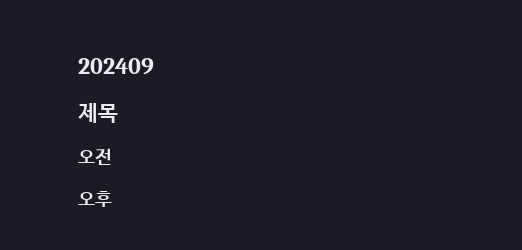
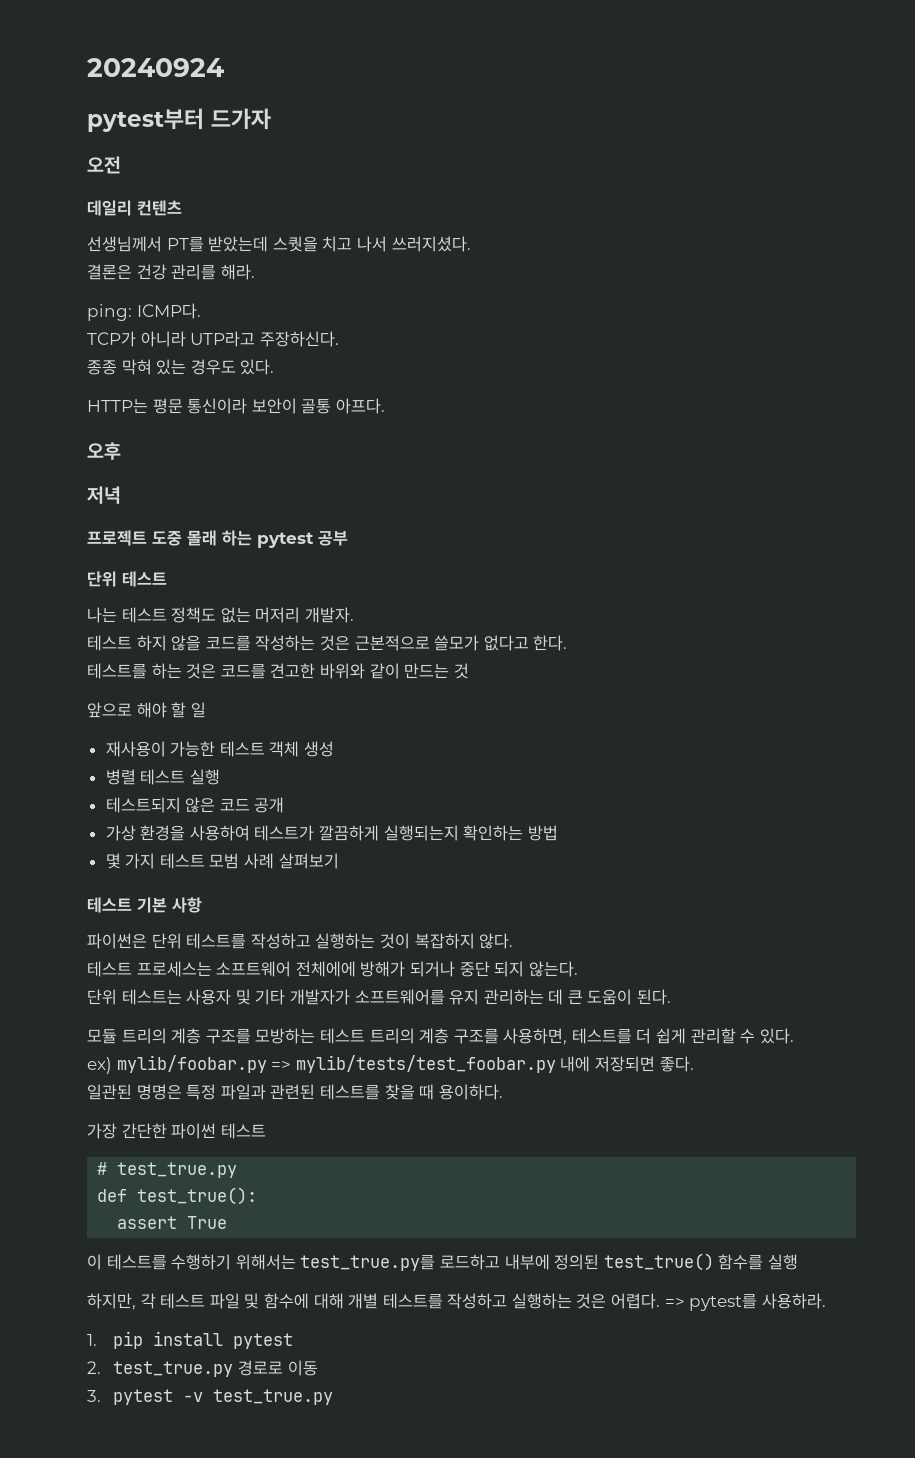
[78,58,154,75] [78,103,118,123] [78,148,112,165] [78,191,112,207] 202409 // 제목 // 오전 // 오후 -> [87,58,225,77] [87,108,271,132] [87,156,121,174] [87,200,182,216] [87,236,471,252] [87,264,255,280] [87,303,201,321] [87,331,339,347] [87,359,275,375] [87,398,385,414] [87,442,121,460] [87,486,121,504] [87,530,348,548] [87,571,167,587] [87,607,354,623] [87,635,568,651] [87,663,469,679] [87,702,206,718] [105,741,335,757] [105,769,220,785] [105,797,285,813] [105,825,558,841] [105,853,339,869] [87,897,202,913] [87,933,514,949] [87,961,578,977] [87,989,672,1005] [87,1028,794,1045] [87,1055,694,1074] [87,1084,503,1100] [87,1123,266,1139] [97,1162,238,1178] [97,1187,258,1205] [117,1216,228,1229] [87,1253,798,1271] [87,1293,826,1311] [87,1331,294,1349] [87,1360,318,1377] [87,1389,334,1405] 20240924 // pytest부터 드가자 // 오전 // 데일리 컨텐츠 // 선생님께서 PT를 받았는데 스퀏을 치고 나서 쓰러지셨다. // 결론은 건강 관리를 해라. // ping: ICMP다. // TCP가 아니라 UTP라고 주장하신다. // 종종 막혀 있는 경우도 있다. // HTTP는 평문 통신이라 보안이 골통 아프다. // 오후 // 저녁 // 프로젝트 도중 몰래 하는 pytest 공부 // 단위 테스트 // 나는 테스트 정책도 없는 머저리 개발자. // 테스트 하지 않을 코드를 작성하는 것은 근본적으로 쓸모가 없다고 한다. // 테스트를 하는 것은 코드를 견고한 바위와 같이 만드는 것 // 앞으로 해야 할 일 // 재사용이 가능한 테스트 객체 생성 // 병렬 테스트 실행 // 테스트되지 않은 코드 공개 // 가상 환경을 사용하여 테스트가 깔끔하게 실행되는지 확인하는 방법 // 몇 가지 테스트 모범 사례 살펴보기 // 테스트 기본 사항 // 파이썬은 단위 테스트를 작성하고 실행하는 것이 복잡하지 않다. // 테스트 프로세스는 소프트웨어 전체에에 방해가 되거나 중단 되지 않는다. // 단위 테스트는 사용자 및 기타 개발자가 소프트웨어를 유지 관리하는 데 큰 도움이 된다. // 모듈 트리의 계층 구조를 모방하는 테스트 트리의 계층 구조를 사용하면, 테스트를 더 쉽게 관리할 수 있다. // ex) mylib/foobar.py => mylib/tests/test_foobar.py 내에 저장되면 좋다. // 일관된 명명은 특정 파일과 관련된 테스트를 찾을 때 용이하다. // 가장 간단한 파이썬 테스트 // # test_true.py // def test_true(): // assert True // 이 테스트를 수행하기 위해서는 test_true.py를 로드하고 내부에 정의된 test_true() 함수를 실행 // 하지만, 각 테스트 파일 및 함수에 대해 개별 테스트를 작성하고 실행하는 것은 어렵다. => pytest를 사용하라. // 1. pip install pytest // 2. test_true.py 경로로 이동 // 3. pytest -v test_true.py

